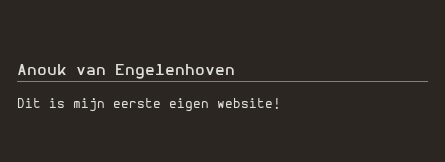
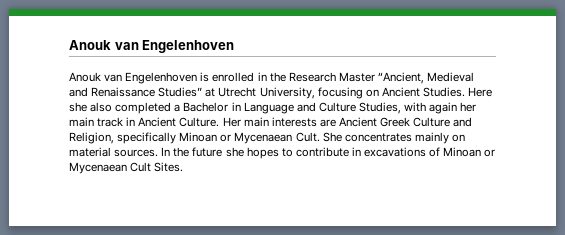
[17,98,281,112] Dit is mijn eerste eigen website! -> [69,72,475,84] [69,87,493,99] [69,102,477,114] [69,117,473,127] [69,132,465,144] [69,147,496,159] [69,162,184,174] Anouk van Engelenhoven is enrolled in the Research Master “Ancient, Medieval and Renaissance Studies” at Utrecht University, focusing on Ancient Studies. Here she also completed a Bachelor in Language and Culture Studies, with again her main track in Ancient Culture. Her main interests are Ancient Greek Culture and Religion, specifically Minoan or Mycenaean Cult. She concentrates mainly on material sources. In the future she hopes to contribute in excavations of Minoan or Mycenaean Cult Sites.

